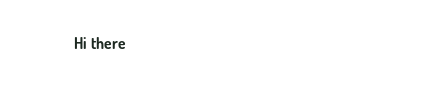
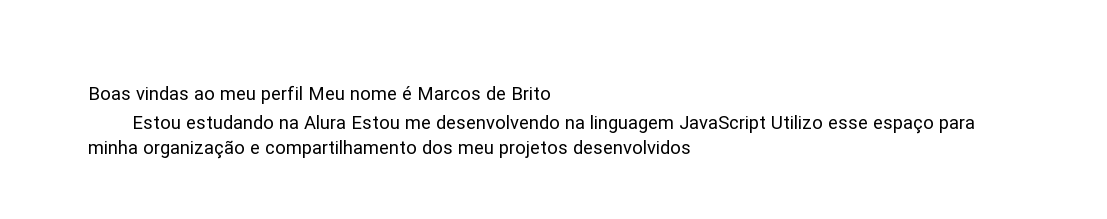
[74,37,127,49] Hi there -> [88,85,551,104] [131,115,975,134] [88,140,691,159] Boas vindas ao meu perfil Meu nome é Marcos de Brito // Estou estudando na Alura Estou me desenvolvendo na linguagem JavaScript Utilizo esse espaço para minha organização e compartilhamento dos meu projetos desenvolvidos

